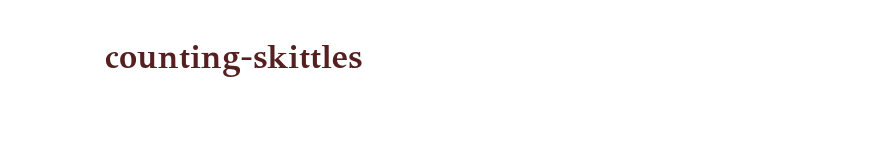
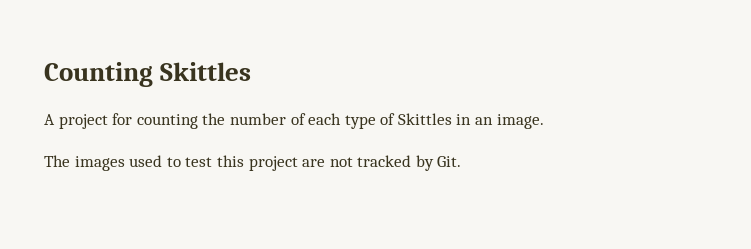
[105,45,362,77] counting-skittles -> [44,62,252,87] [44,113,544,129] [44,155,462,171] Counting Skittles // A project for counting the number of each type of Skittles in an image. // The images used to test this project are not tracked by Git.

